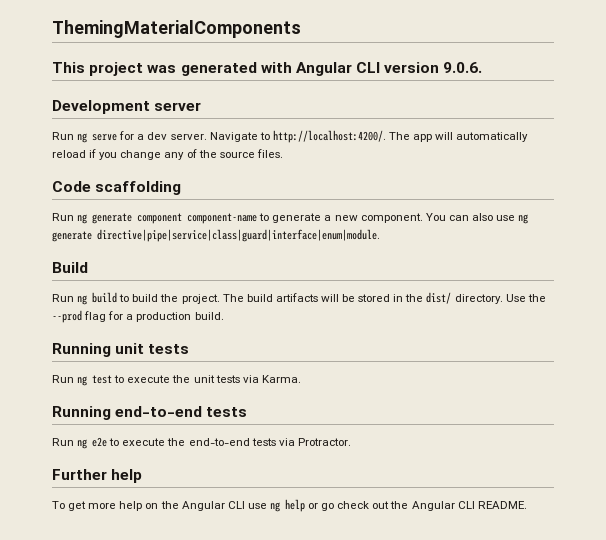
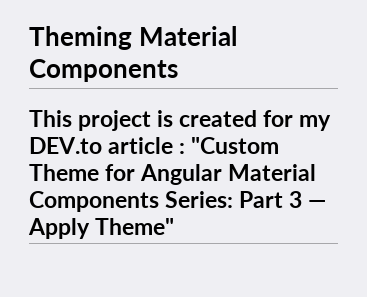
[52,20,301,38] ThemingMaterialComponents -> [29,26,238,50] [29,59,178,82] Theming Material Components
[147,62,483,76] [52,100,202,114] [52,130,529,143] [52,149,283,160] [52,181,182,195] [52,213,529,224] [52,229,380,242] [52,262,88,273] [52,292,546,305] [52,310,224,323] [52,343,190,357] [52,375,301,386] [52,406,248,420] [52,437,351,449] [52,469,143,483] [52,499,527,512] was generated with Angular CLI version 9.0.6. // Development server // Run ng serve for a dev server. Navigate to http://localhost:4200/. The app will automatically reload if you change any of the source files. // Code scaffolding // Run ng generate component component-name to generate a new component. You can also use ng generate directive|pipe|service|class|guard|interface|enum|module. // Build // Run ng build to build the project. The build artifacts will be stored in the dist/ directory. Use the --prod flag for a production build. // Running unit tests // Run ng test to execute the unit tests via Karma. // Running end-to-end tests // Run ng e2e to execute the end-to-end tests via Protractor. // Further help // To get more help on the Angular CLI use ng help or go check out the Angular CLI README. -> [157,110,332,131] [29,137,280,154] [29,164,317,185] [29,191,327,212] [28,218,175,239] is created for my DEV.to article : "Custom Theme for Angular Material Components Series: Part 3 — Apply Theme"

